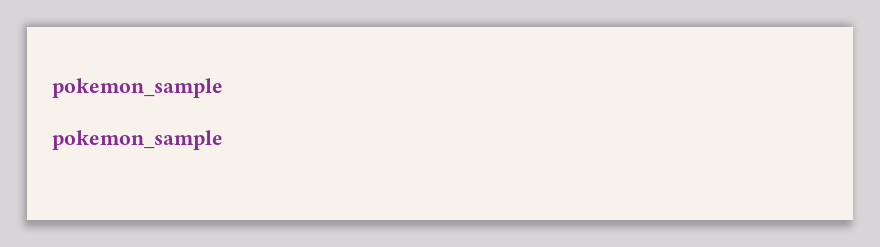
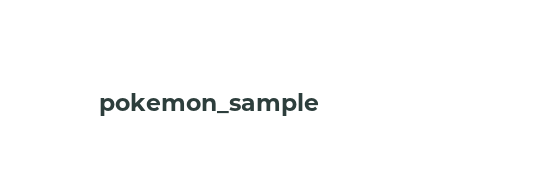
[52,78,223,98] [52,130,223,150] pokemon_sample // pokemon_sample -> [99,93,319,116] pokemon_sample

